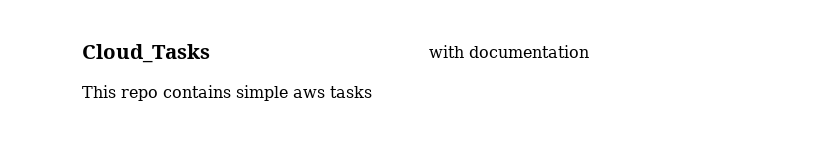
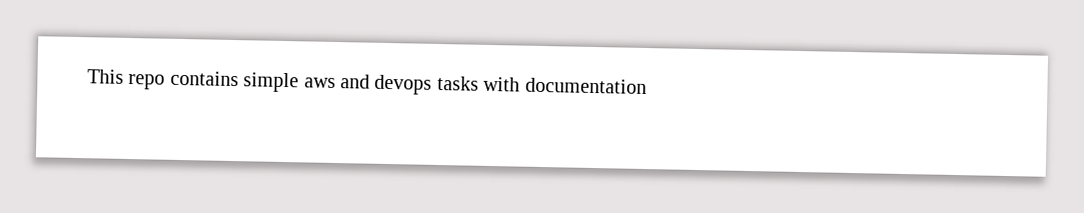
[82,44,210,63] Cloud_Tasks // -> (87, 76) none
(325, 93) none -> [340,74,433,95] and devops

